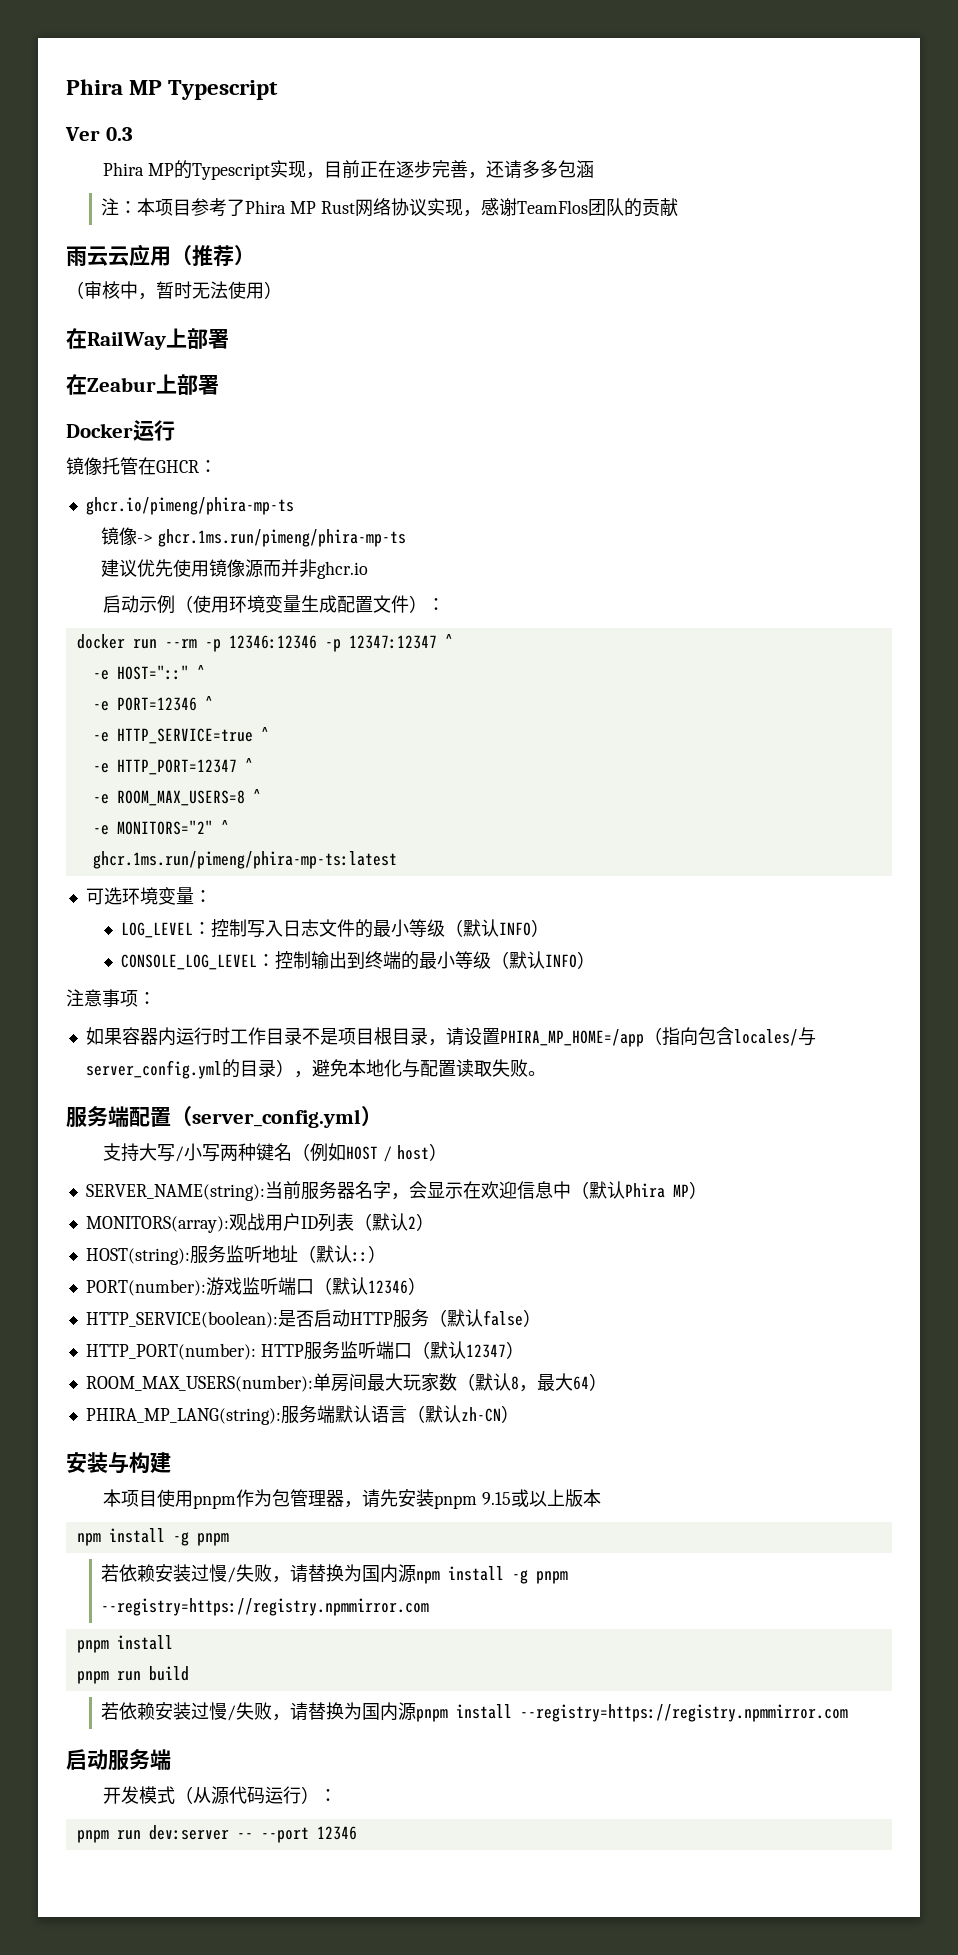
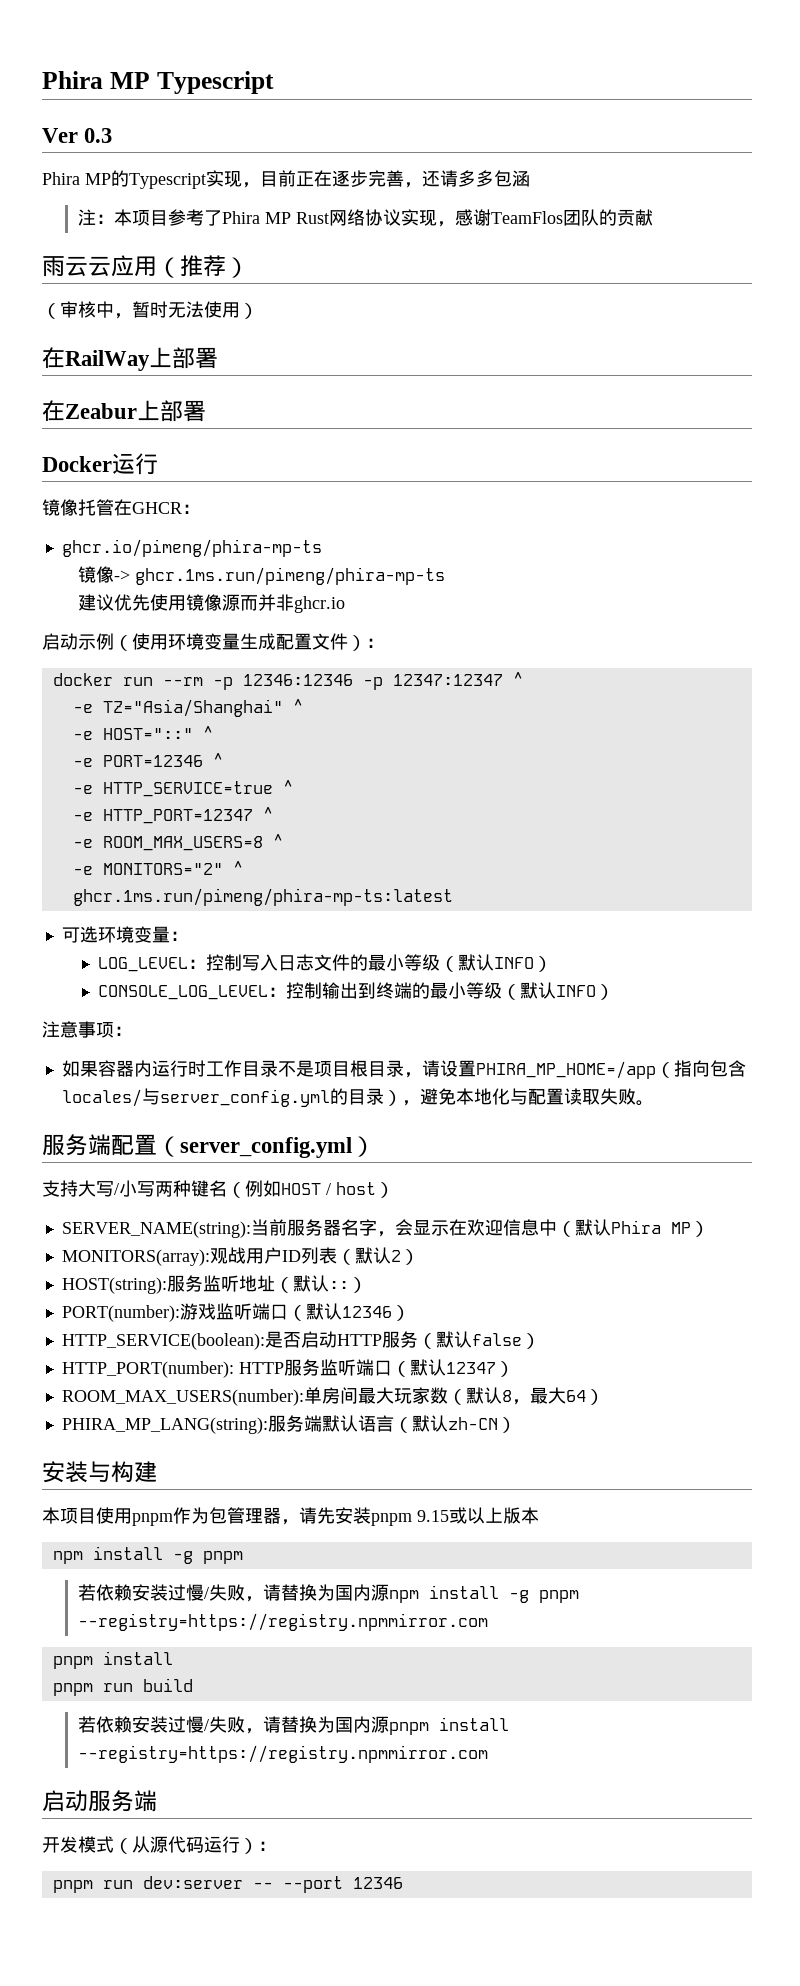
(453, 641) none -> [72,699,303,717] // -e TZ="Asia/Shanghai" ^

